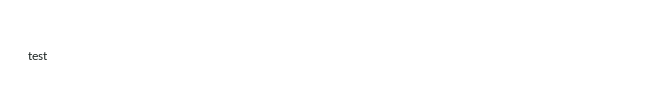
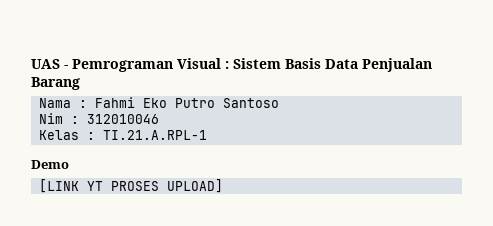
[28,52,48,60] test -> [31,58,432,72] [31,77,80,90] [38,97,279,108] [38,113,159,124] [38,130,207,140] [31,160,69,169] [38,179,223,193] UAS - Pemrograman Visual : Sistem Basis Data Penjualan Barang // Nama : Fahmi Eko Putro Santoso // Nim : 312010046 // Kelas : TI.21.A.RPL-1 // Demo // [LINK YT PROSES UPLOAD]

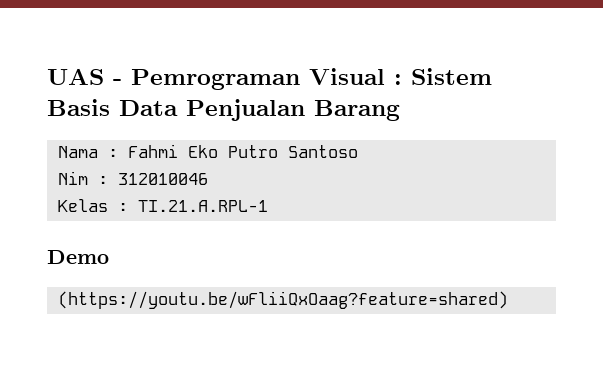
[38,179,223,193] [LINK YT PROSES UPLOAD] -> [57,291,508,309] (https://youtu.be/wFliiQxOaag?feature=shared)

